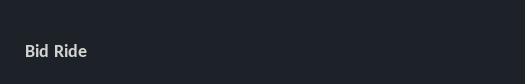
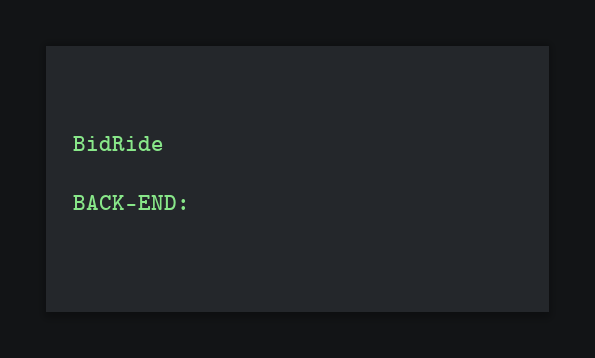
[25,44,87,57] Bid Ride -> [73,136,164,151] [73,195,190,210] BidRide // BACK-END:

